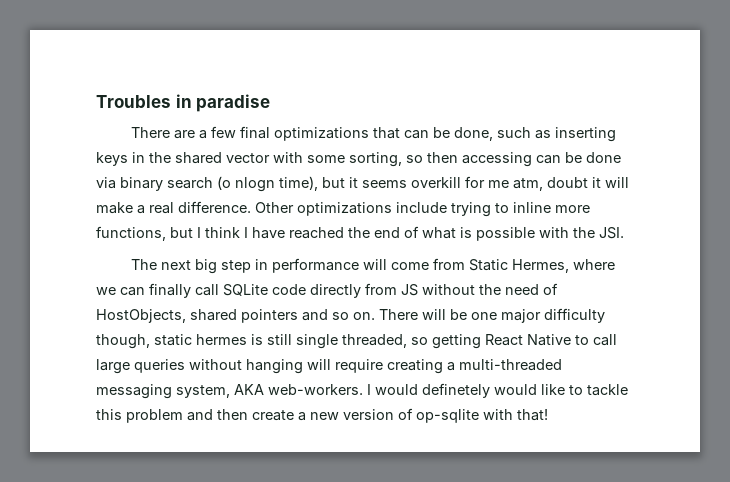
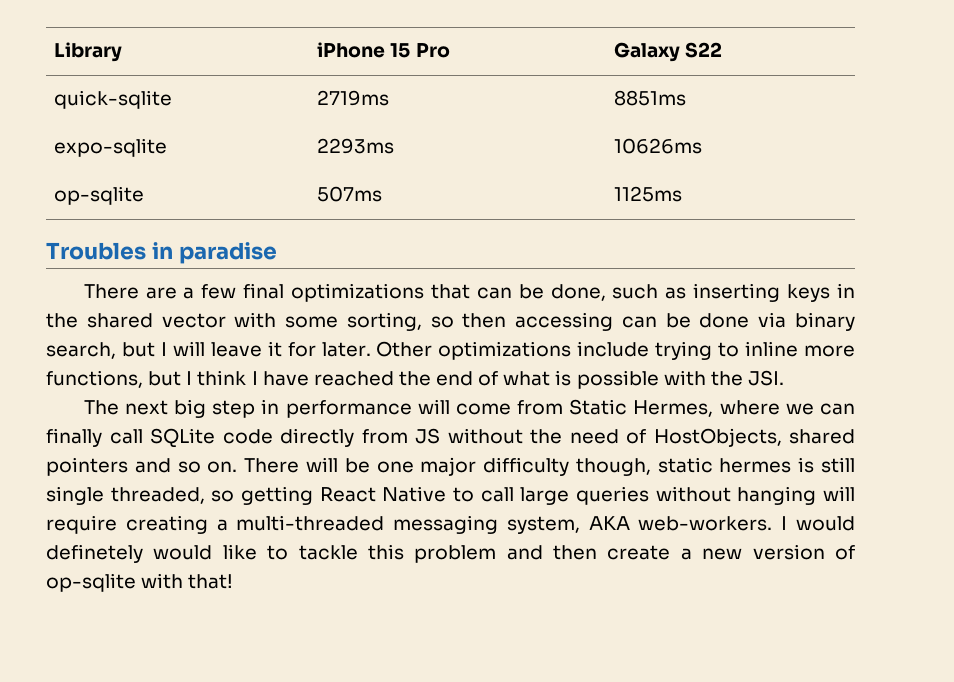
(96, 101) none -> [54,42,123,62] [317,42,450,58] [614,42,723,62] [54,90,173,109] [317,90,390,106] [614,90,687,106] [54,138,168,157] [317,138,395,154] [614,138,703,154] [54,186,145,205] [317,186,383,202] [614,186,683,202] Library | iPhone 15 Pro | Galaxy S22 // quick-sqlite | 2719ms | 8851ms // expo-sqlite | 2293ms | 10626ms // op-sqlite | 507ms | 1125ms //
[167,176,629,192] [96,201,251,214] search (o nlogn time), but it seems overkill for me atm, doubt it will make a real difference. -> [46,341,371,359] search, but I will leave it for later.

